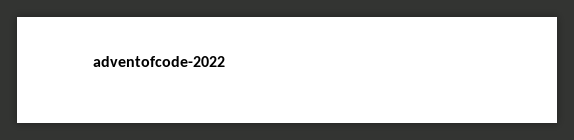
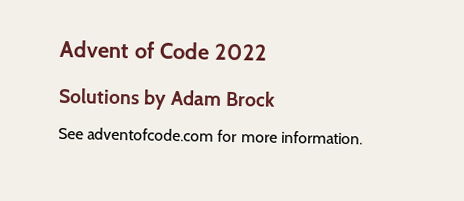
[93,56,225,67] adventofcode-2022 -> [59,39,268,61] [58,87,276,110] [58,127,363,145] Advent of Code 2022 // Solutions by Adam Brock // See adventofcode.com for more information.

